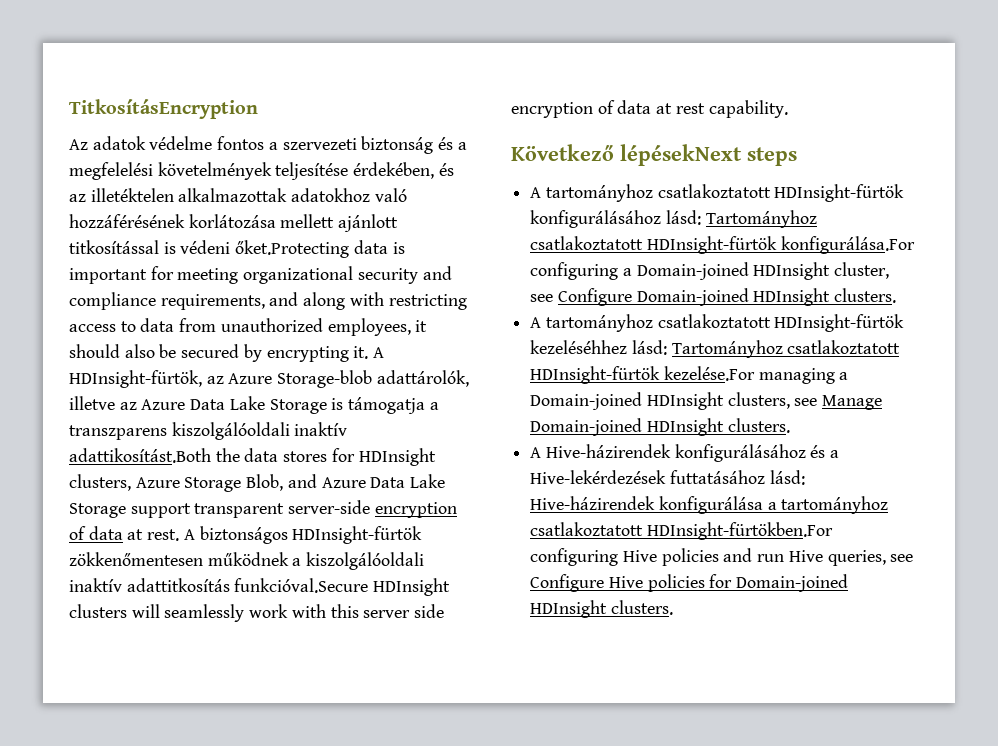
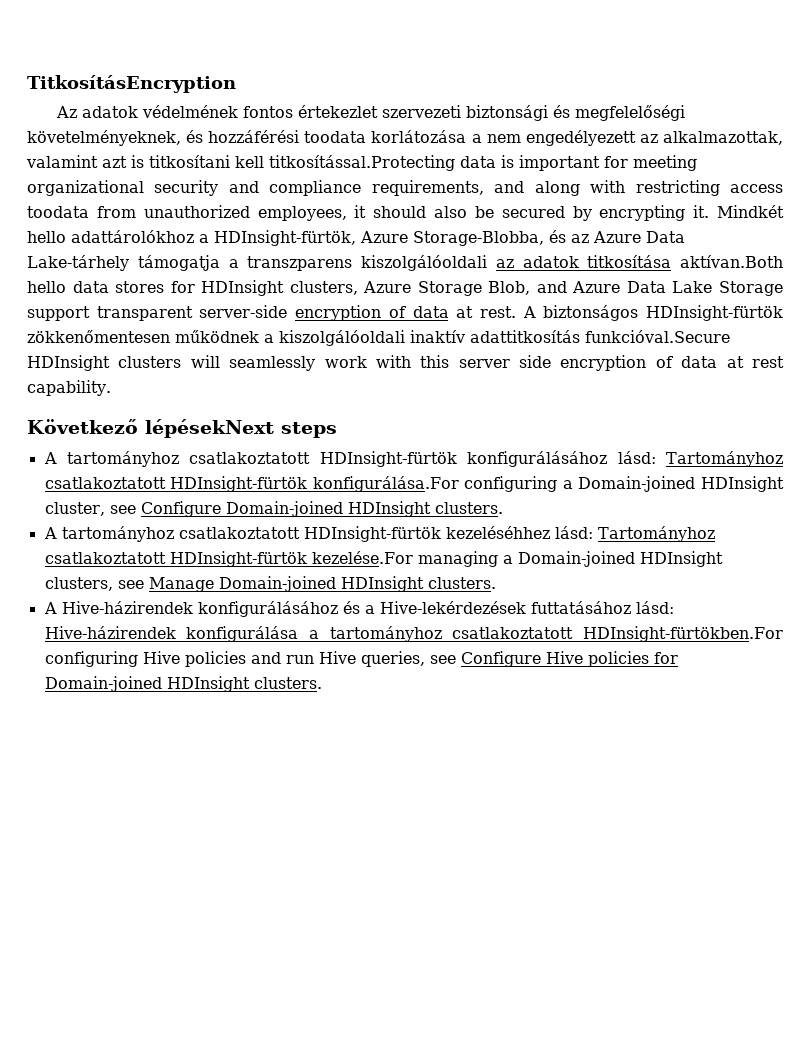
[149,136,467,154] [69,162,454,180] [69,188,407,202] [69,214,399,232] [69,240,350,258] védelme fontos a szervezeti biztonság és a megfelelési követelmények teljesítése érdekében, és az illetéktelen alkalmazottak adatokhoz való hozzáférésének korlátozása mellett ajánlott titkosítással is védeni őket.Protecting -> [141,105,685,121] [27,130,783,146] [26,155,455,171] védelmének fontos értekezlet szervezeti biztonsági és megfelelőségi követelményeknek, és hozzáférési toodata korlátozása a nem engedélyezett az alkalmazottak, valamint azt is titkosítani kell titkosítással.Protecting
[120,318,175,332] to data -> [27,206,89,218] toodata
[373,347,385,358] [69,370,469,388] [69,396,439,414] [69,422,348,440] [69,448,240,463] A HDInsight-fürtök, az Azure Storage-blob adattárolók, illetve az Azure Data Lake Storage is támogatja a transzparens kiszolgálóoldali inaktív adattikosítást.Both the -> [717,205,784,218] [27,230,685,246] [27,255,783,271] [27,281,66,293] Mindkét hello adattárolókhoz a HDInsight-fürtök, Azure Storage-Blobba, és az Azure Data Lake-tárhely támogatja a transzparens kiszolgálóoldali az adatok titkosítása aktívan.Both hello

